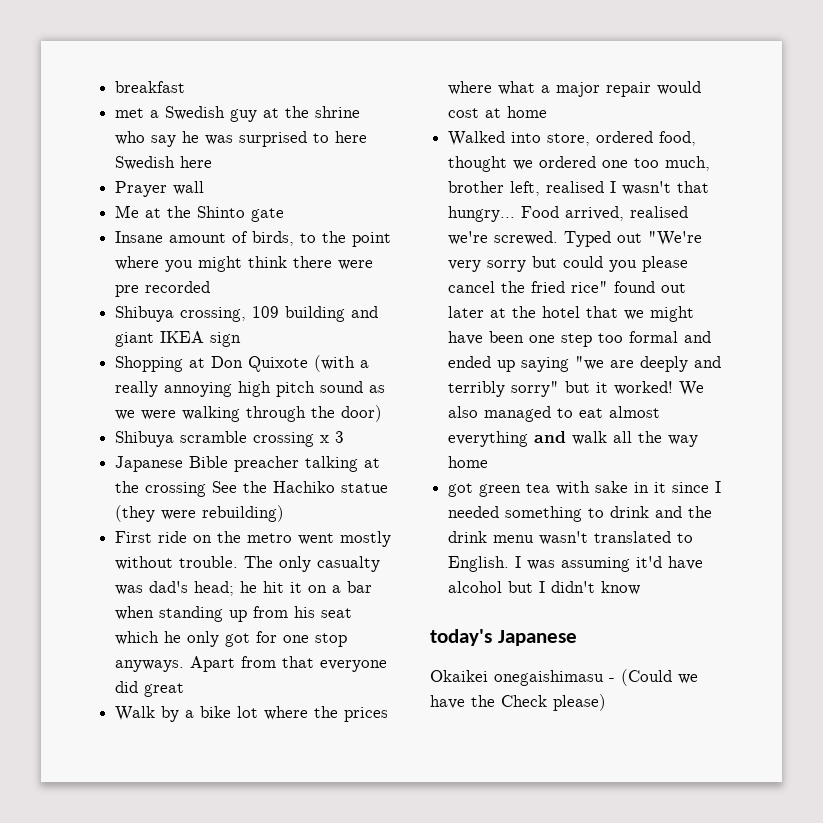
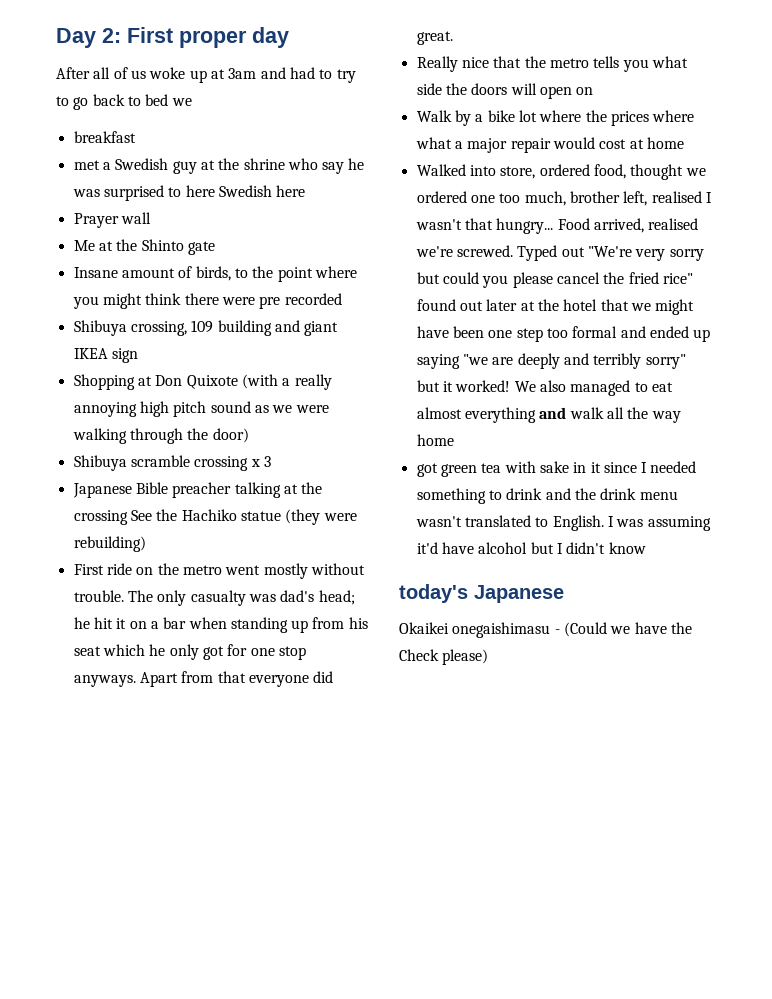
(115, 87) none -> [56,27,289,48] [56,67,356,83] [56,94,192,110] Day 2: First proper day // After all of us woke up at 3am and had to try to go back to bed we //
[144,683,185,697] great -> [416,31,453,45] [416,56,688,72] [416,83,594,99] great. // Really nice that the metro tells you what side the doors will open on

